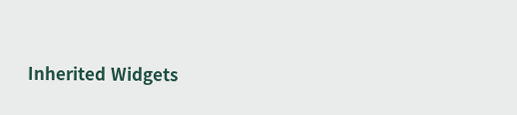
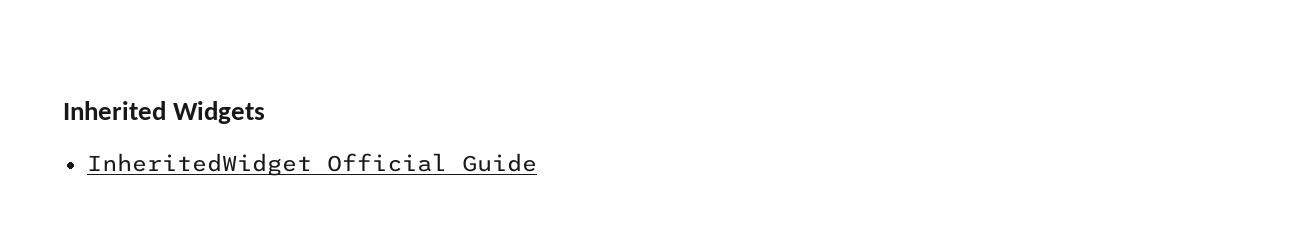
(178, 76) none -> [86,153,537,176] // InheritedWidget Official Guide

